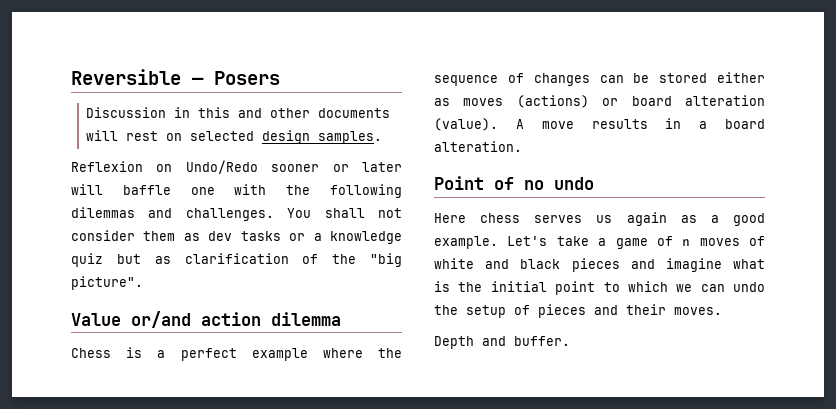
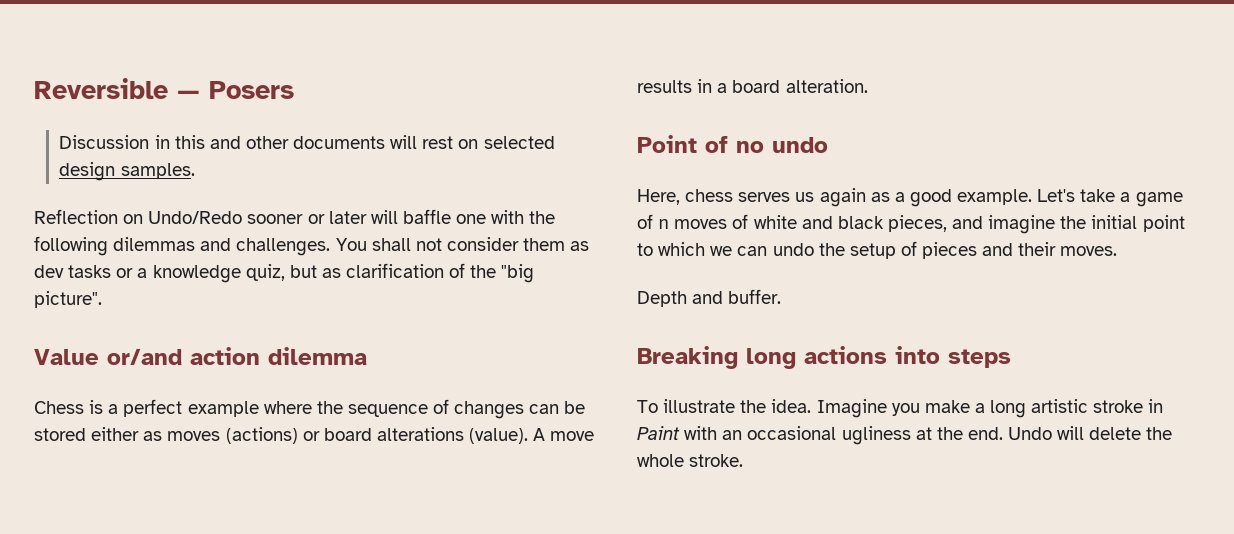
[71,161,143,172] Reflexion -> [34,209,118,224] Reflection
[71,253,103,267] quiz -> [245,264,285,281] quiz,
[685,95,765,106] alteration -> [376,427,464,441] alterations
[434,213,466,223] Here -> [637,189,680,205] Here,
[571,258,620,272] pieces -> [887,215,947,232] pieces,
[733,259,765,269] [434,281,450,292] what is -> (1056, 224) none
(570, 341) none -> [637,346,1011,369] [637,399,1164,418] [637,426,1173,445] [637,454,744,467] // Breaking long actions into steps // To illustrate the idea. Imagine you make a long artistic stroke in Paint with an occasional ugliness at the end. Undo will delete the whole stroke.

